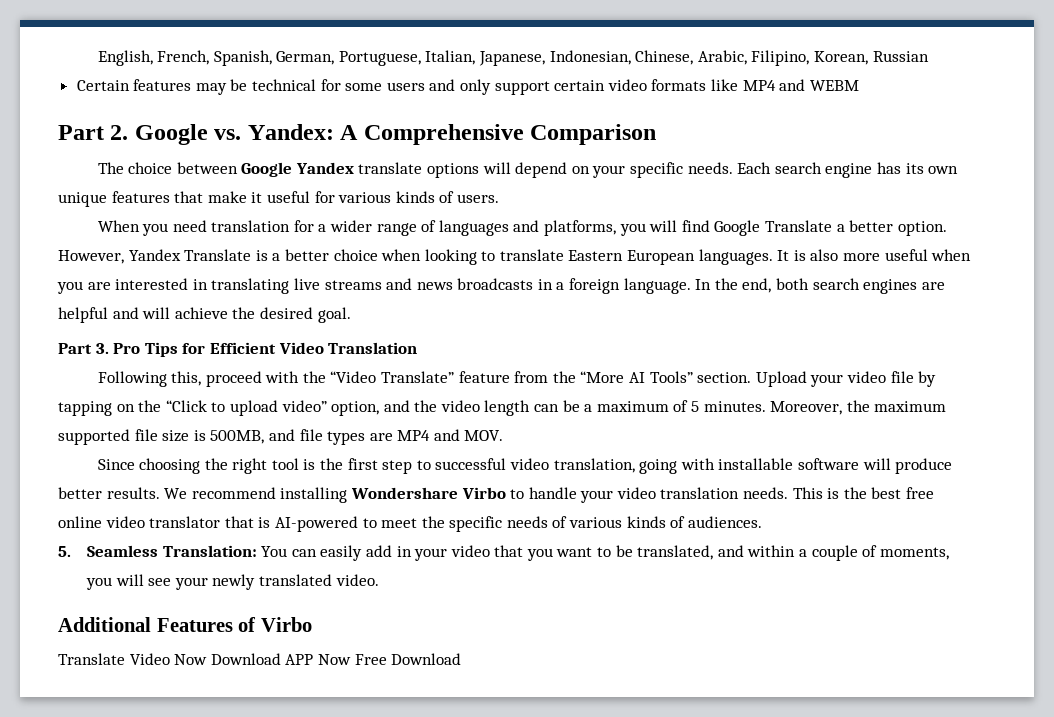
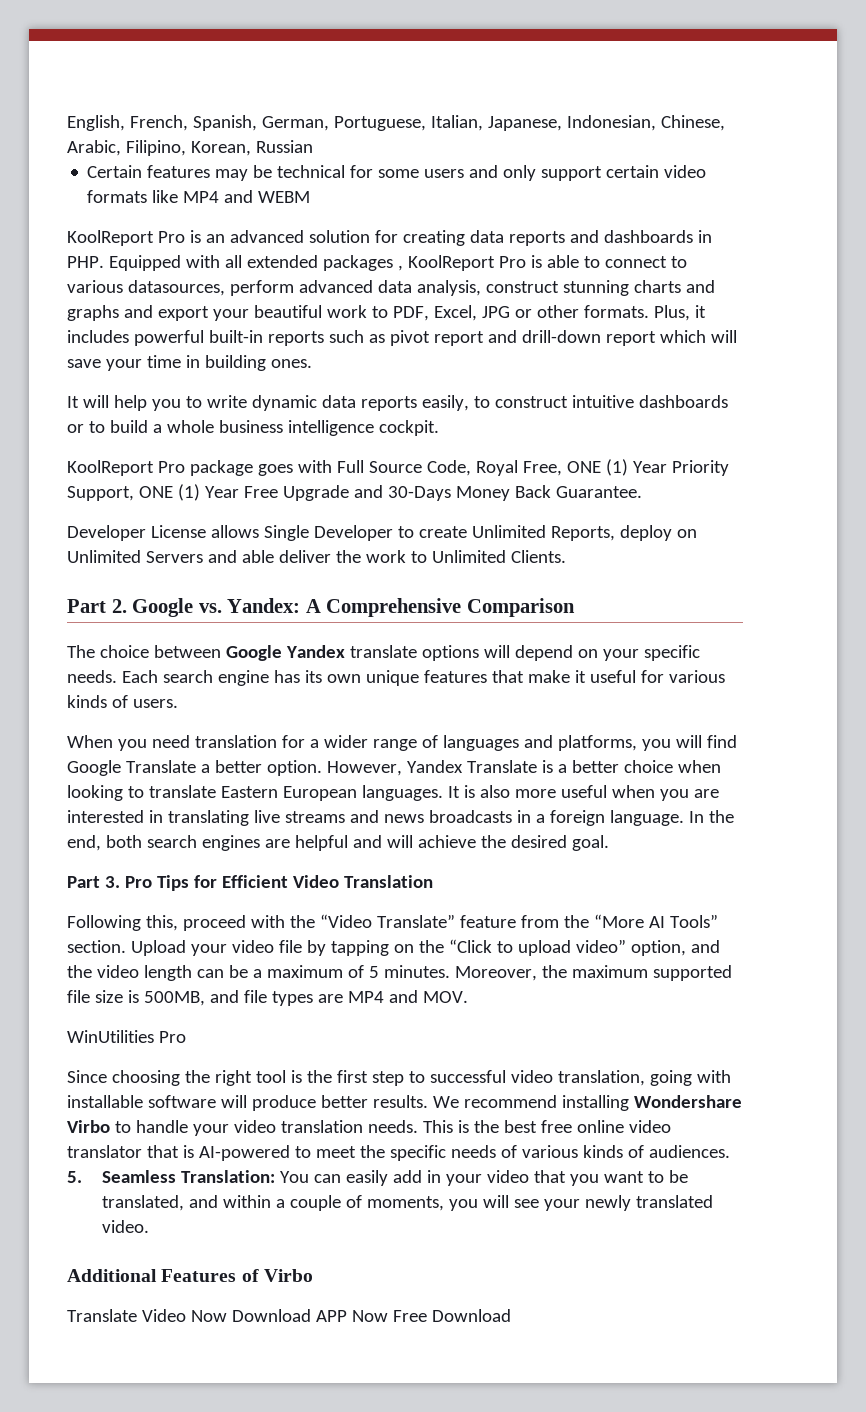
(859, 85) none -> [67,230,712,246] [67,255,687,271] [67,280,715,296] [67,305,706,321] [67,330,737,346] [67,355,312,371] [67,395,728,411] [67,420,439,436] [67,459,729,476] [67,484,642,501] [67,525,697,541] [67,550,566,563] // KoolReport Pro is an advanced solution for creating data reports and dashboards in PHP. Equipped with all extended packages , KoolReport Pro is able to connect to various datasources, perform advanced data analysis, construct stunning charts and graphs and export your beautiful work to PDF, Excel, JPG or other formats. Plus, it includes powerful built-in reports such as pivot report and drill-down report which will save your time in building ones. // It will help you to write dynamic data reports easily, to construct intuitive dashboards or to build a whole business intelligence cockpit. // KoolReport Pro package goes with Full Source Code, Royal Free, ONE (1) Year Priority Support, ONE (1) Year Free Upgrade and 30-Days Money Back Guarantee. // Developer License allows Single Developer to create Unlimited Reports, deploy on Unlimited Servers and able deliver the work to Unlimited Clients.
(504, 435) none -> [67,1030,186,1043] // WinUtilities Pro

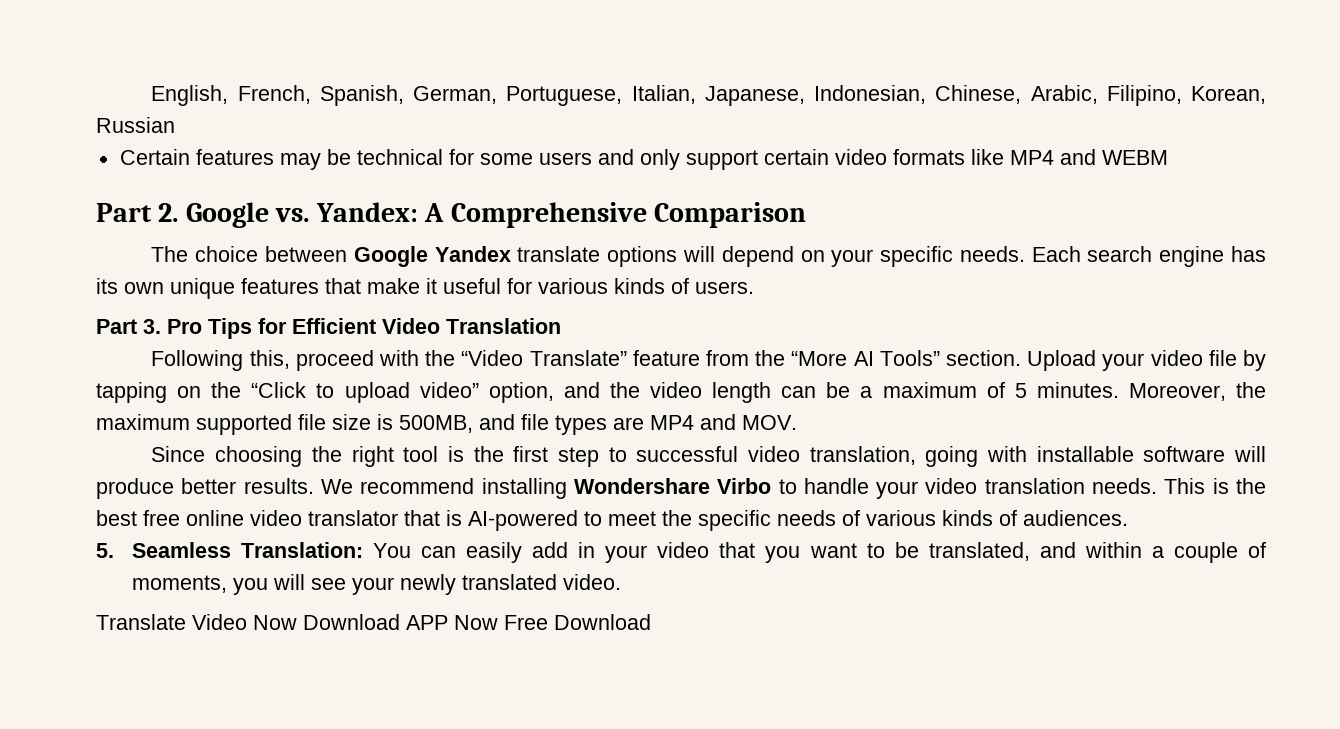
[67,230,712,246] [67,255,687,271] [67,280,715,296] [67,305,706,321] [67,330,737,346] [67,355,312,371] [67,395,728,411] [67,420,439,436] [67,459,729,476] [67,484,642,501] [67,525,697,541] [67,550,566,563] // KoolReport Pro is an advanced solution for creating data reports and dashboards in PHP. Equipped with all extended packages , KoolReport Pro is able to connect to various datasources, perform advanced data analysis, construct stunning charts and graphs and export your beautiful work to PDF, Excel, JPG or other formats. Plus, it includes powerful built-in reports such as pivot report and drill-down report which will save your time in building ones. // It will help you to write dynamic data reports easily, to construct intuitive dashboards or to build a whole business intelligence cockpit. // KoolReport Pro package goes with Full Source Code, Royal Free, ONE (1) Year Priority Support, ONE (1) Year Free Upgrade and 30-Days Money Back Guarantee. // Developer License allows Single Developer to create Unlimited Reports, deploy on Unlimited Servers and able deliver the work to Unlimited Clients. -> (1168, 157) none
[67,735,737,751] [67,760,721,776] [67,785,719,801] [67,810,734,826] [67,835,609,851] // When you need translation for a wider range of languages and platforms, you will find Google Translate a better option. However, Yandex Translate is a better choice when looking to translate Eastern European languages. It is also more useful when you are interested in translating live streams and news broadcasts in a foreign language. In the end, both search engines are helpful and will achieve the desired goal. -> (754, 287) none
[67,1030,186,1043] // WinUtilities Pro -> (797, 422) none
[67,1269,313,1282] // Additional Features of Virbo -> (621, 582) none

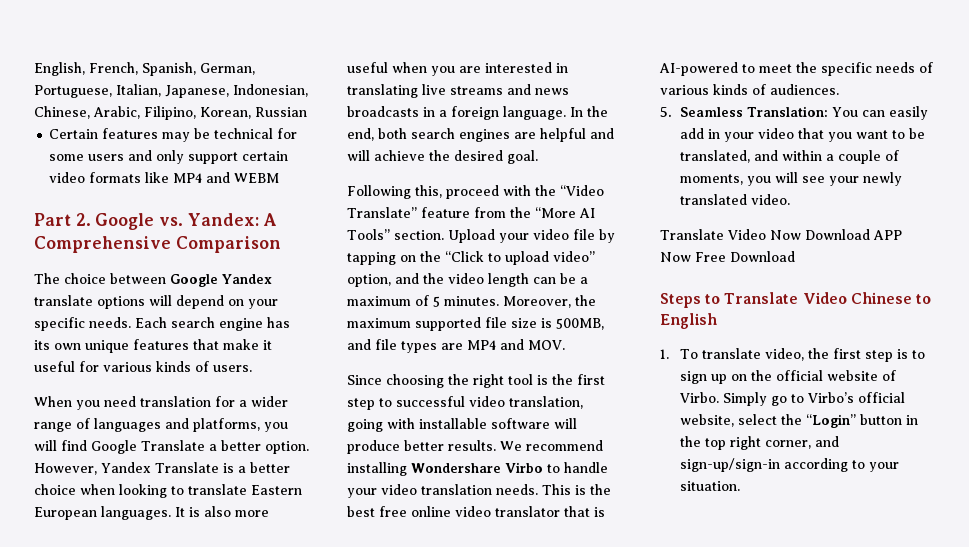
[96,318,561,339] Part 3. Pro Tips for Efficient Video Translation -> [34,396,288,410] [34,418,288,432] [34,440,309,454] [34,462,290,475] [34,484,302,498] [34,506,269,520] [347,62,568,76] [347,84,569,98] [347,106,608,120] [347,128,614,142] [347,150,538,164] When you need translation for a wider range of languages and platforms, you will find Google Translate a better option. However, Yandex Translate is a better choice when looking to translate Eastern European languages. It is also more useful when you are interested in translating live streams and news broadcasts in a foreign language. In the end, both search engines are helpful and will achieve the desired goal.
(651, 622) none -> [660,292,931,308] [660,313,717,329] [660,348,926,362] [680,370,897,384] [680,392,906,406] [680,414,919,428] [680,436,840,450] [680,458,900,472] [680,481,741,491] // Steps to Translate Video Chinese to English // 1. To translate video, the first step is to sign up on the official website of Virbo. Simply go to Virbo’s official website, select the “Login” button in the top right corner, and sign-up/sign-in according to your situation.

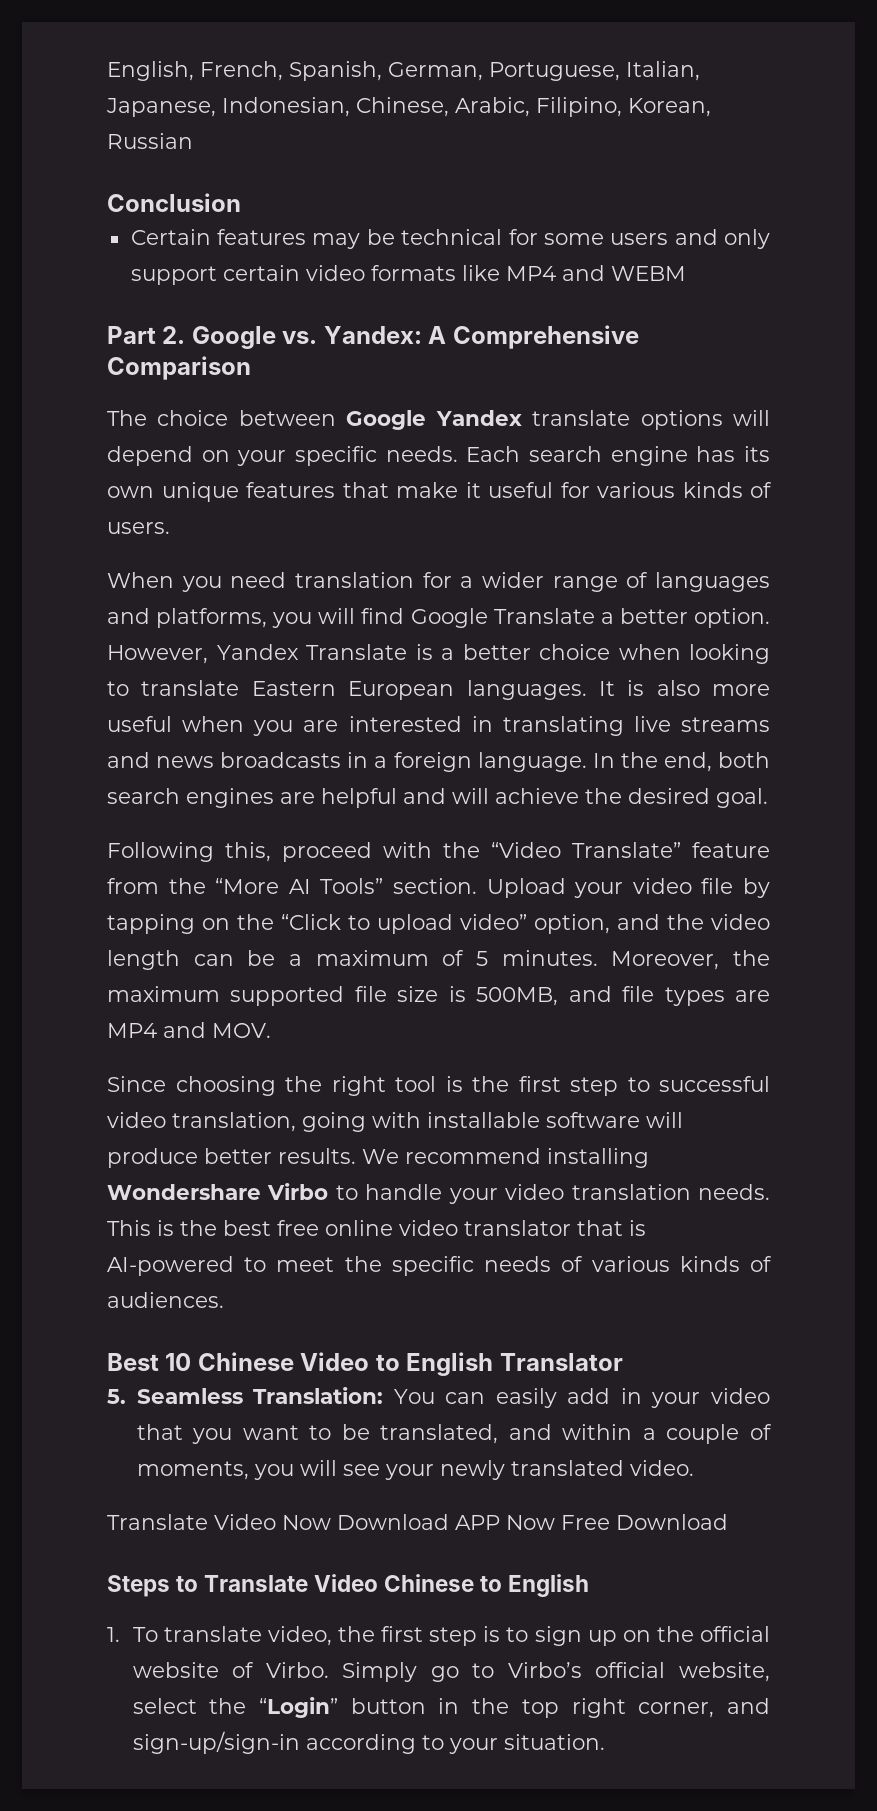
(307, 112) none -> [107,193,241,212] // Conclusion
(839, 89) none -> [107,1352,623,1376] // Best 10 Chinese Video to English Translator

